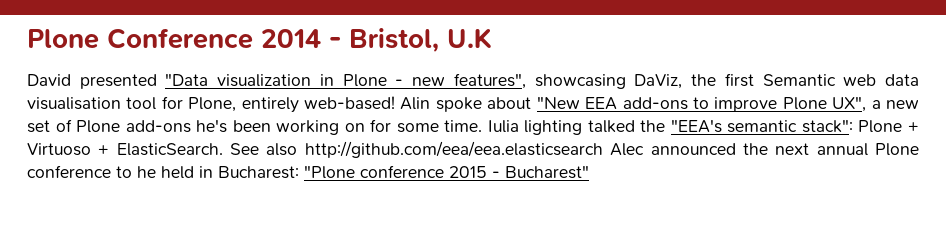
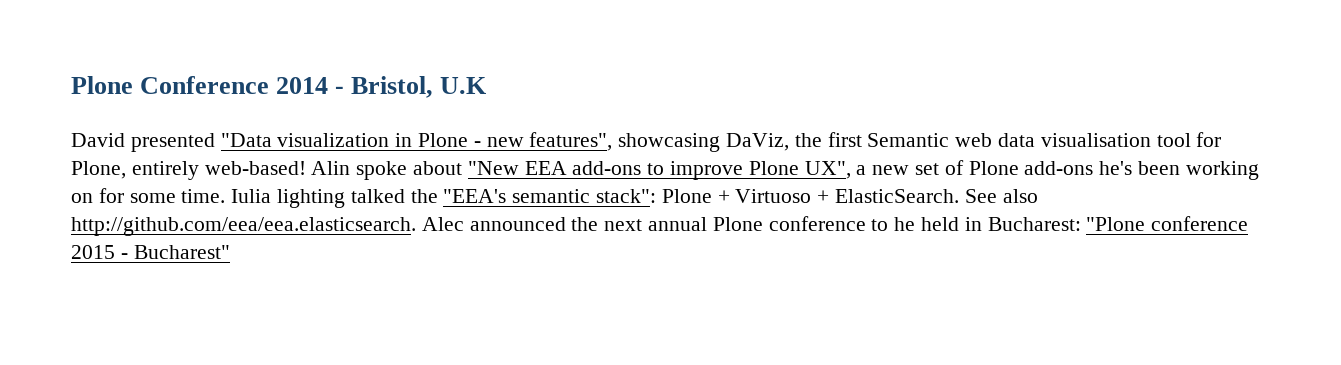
[304,141,603,158] http://github.com/eea/eea.elasticsearch -> [71,217,416,236] http://github.com/eea/eea.elasticsearch.

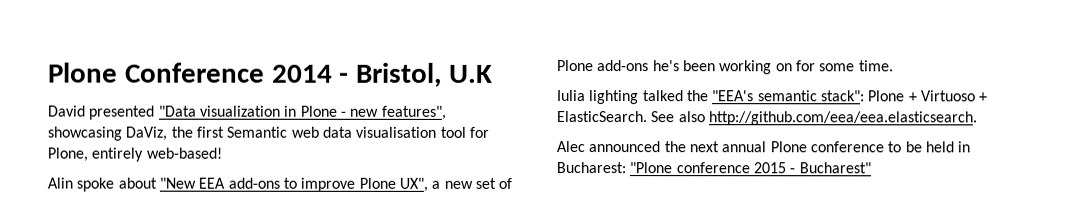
(306, 168) none -> (222, 153) //
(226, 196) none -> (894, 66) //
(416, 226) none -> (977, 118) //
[894,217,916,231] he -> [904,141,922,153] be

